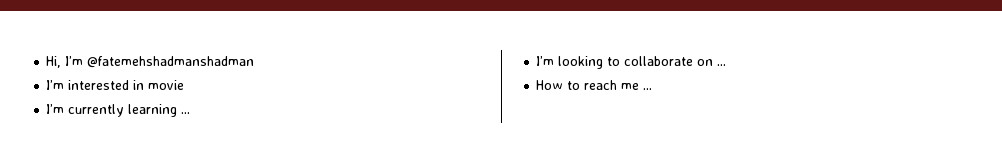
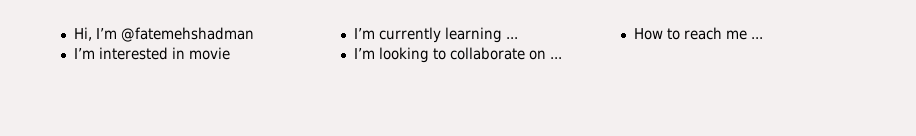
[87,56,255,68] @fatemehshadmanshadman -> [120,27,254,42] @fatemehshadman

